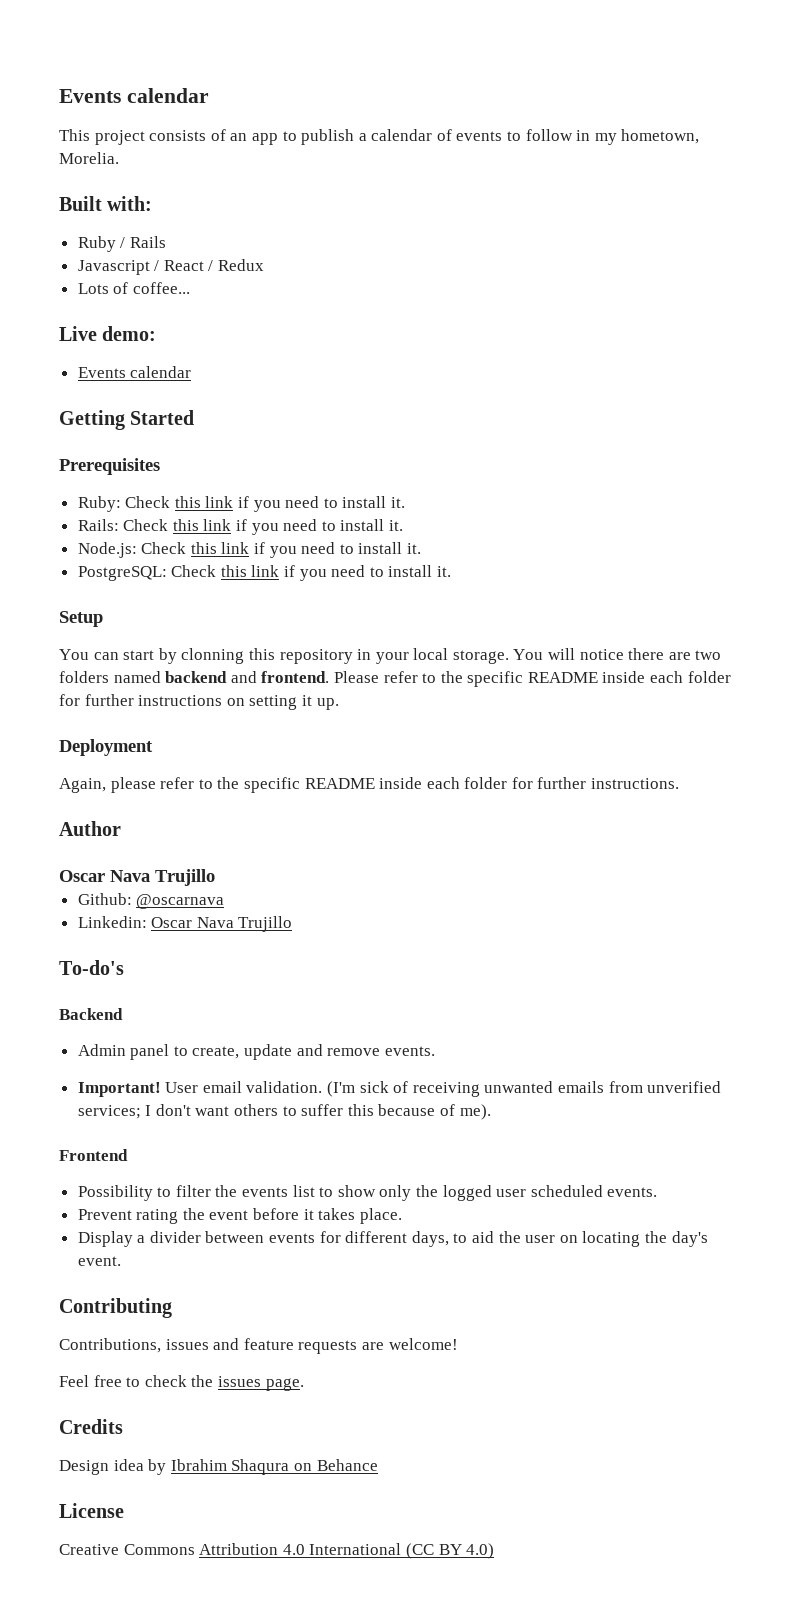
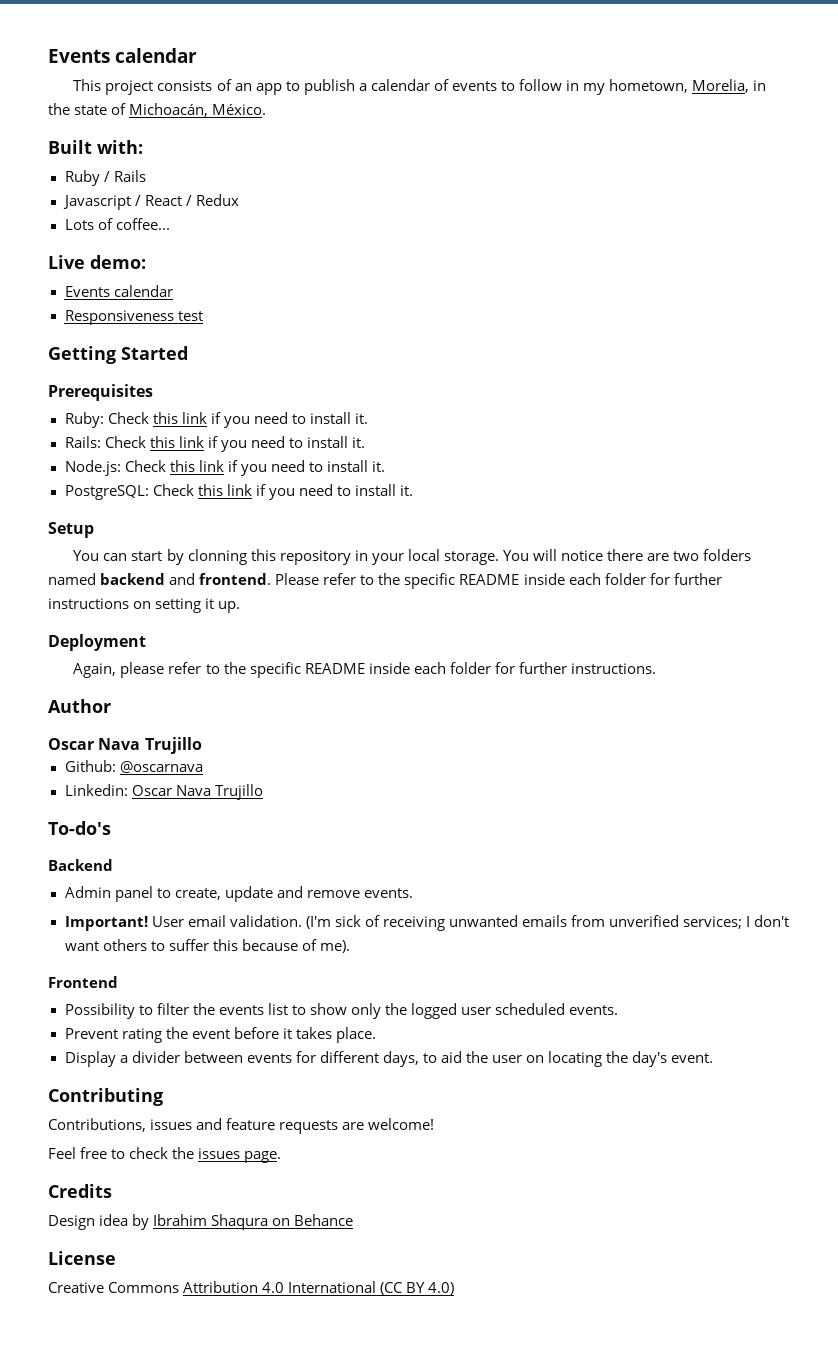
[59,152,119,164] Morelia. -> [692,79,767,93] [48,103,267,117] Morelia, in the state of Michoacán, México.
(192, 372) none -> [64,310,203,325] // Responsiveness test

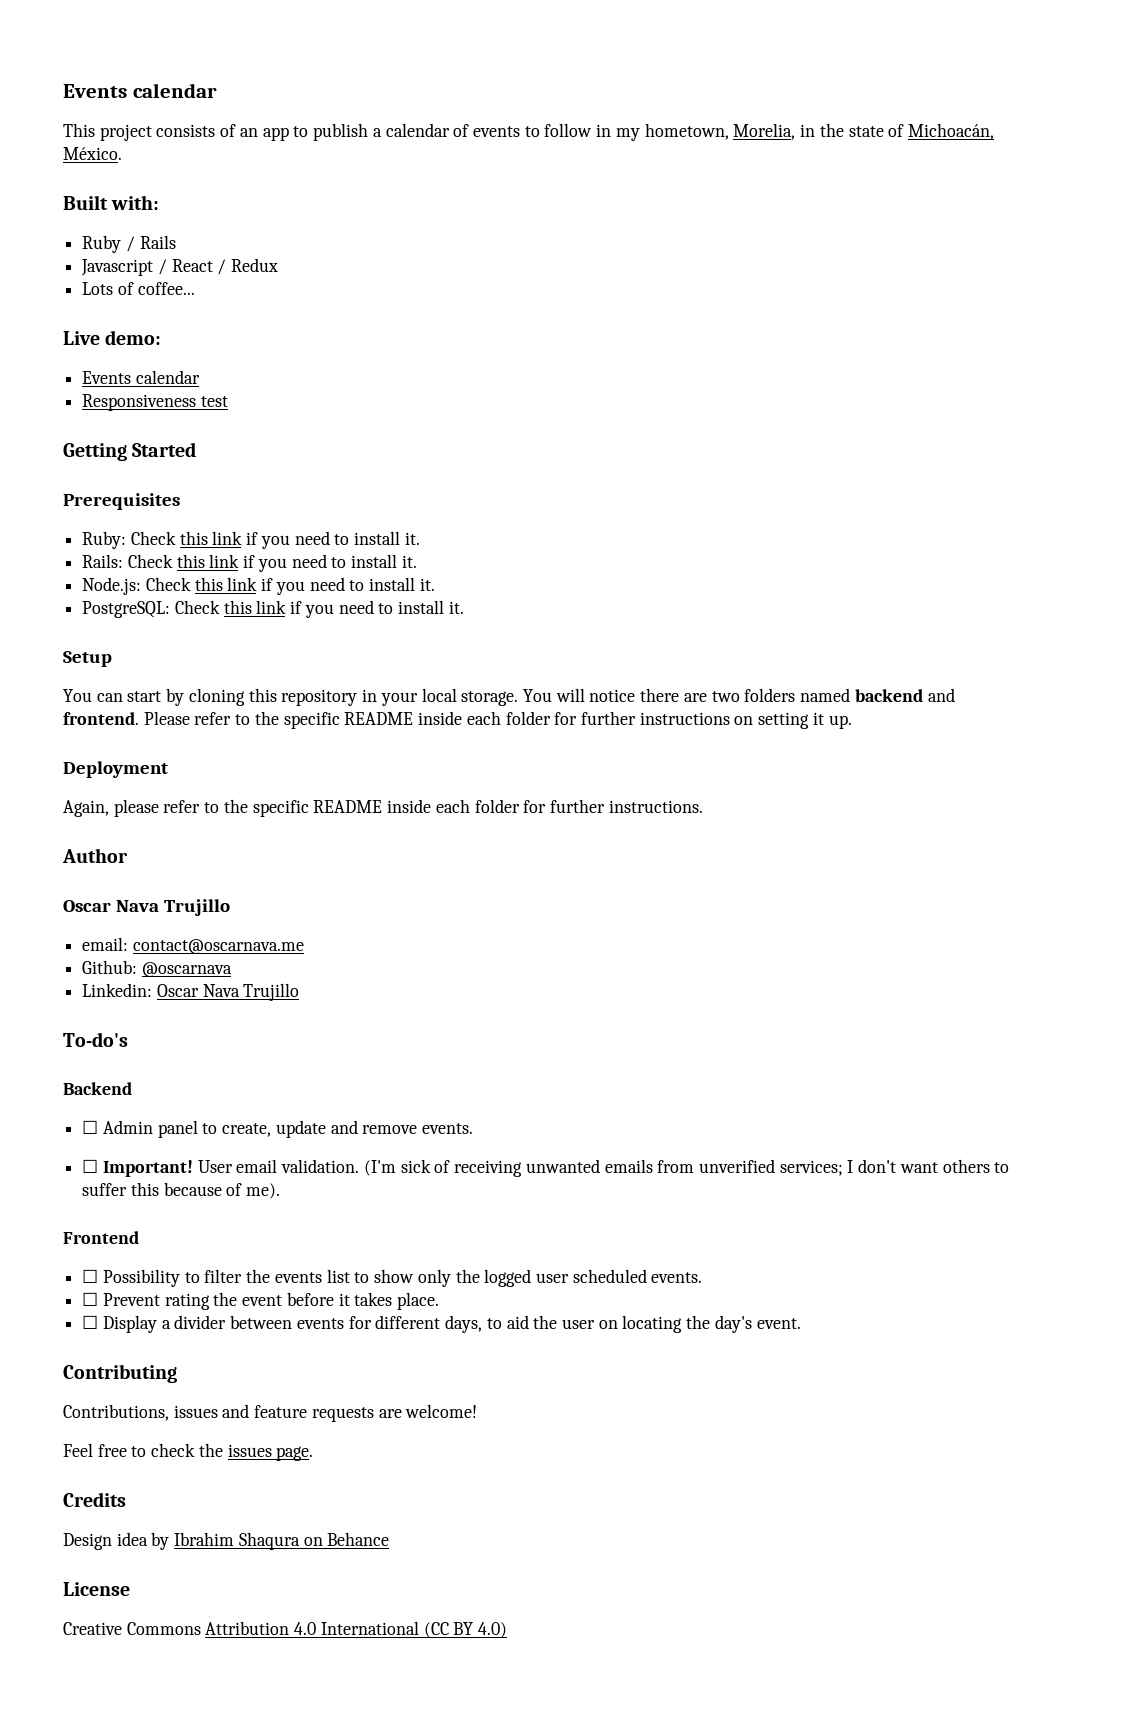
[187,549,247,565] clonning -> [188,688,245,706] cloning
(202, 745) none -> [82,937,304,954] // email: contact@oscarnava.me
(113, 865) none -> [82,1120,99,1134] ☐
(413, 893) none -> [82,1159,99,1173] ☐
(118, 982) none -> [82,1269,99,1283] ☐
(619, 1010) none -> [82,1292,99,1306] ☐
(376, 1035) none -> [82,1315,99,1329] ☐

